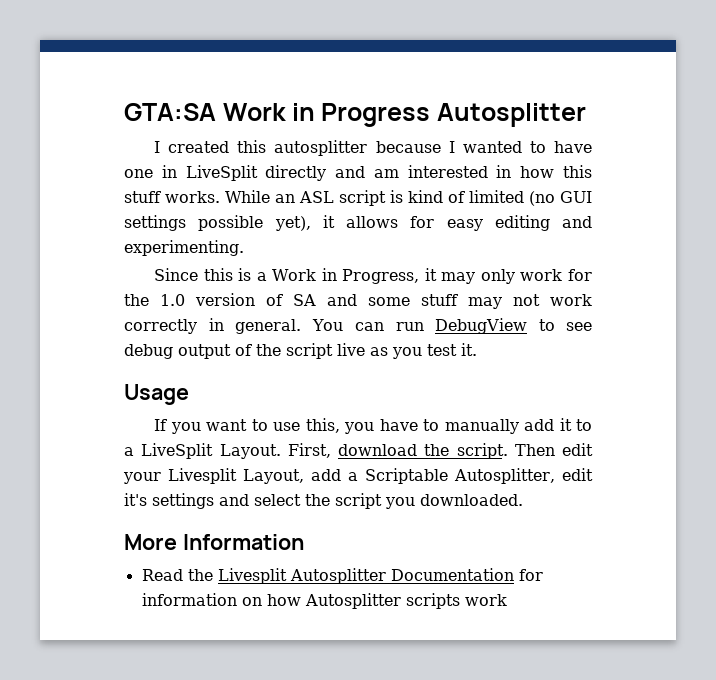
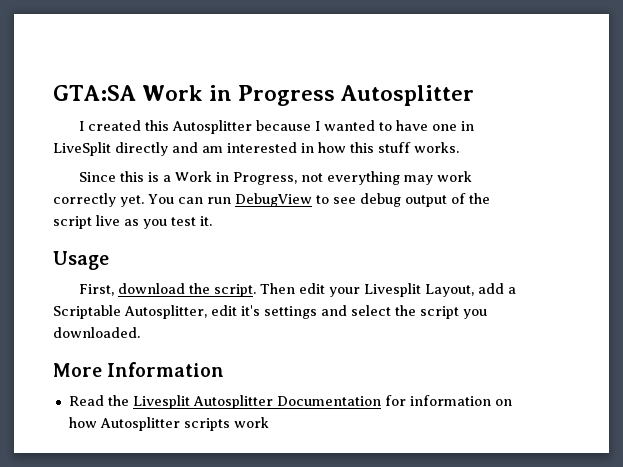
[274,140,368,156] autosplitter -> [171,120,252,134] Autosplitter
[225,190,592,206] [124,215,592,231] [124,240,244,256] While an ASL script is kind of limited (no GUI settings possible yet), it allows for easy editing and experimenting. -> (459, 147) none
[424,268,592,284] [124,293,592,309] [124,318,302,334] it may only work for the 1.0 version of SA and some stuff may not work correctly in general. -> [300,171,472,185] [53,193,144,207] not everything may work correctly yet.
[153,418,592,434] [124,443,281,459] If you want to use this, you have to manually add it to a LiveSplit Layout. -> (109, 260) none

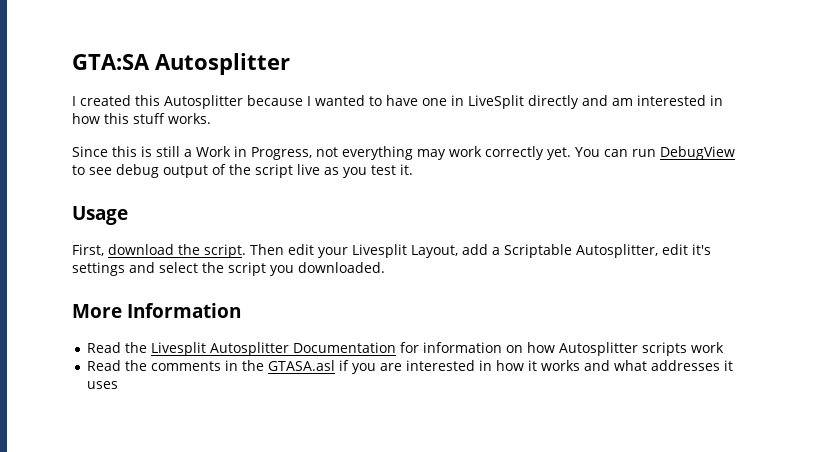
[142,85,336,106] Work in Progress -> (150, 62) none
(159, 177) none -> [156,146,180,157] still
(269, 422) none -> [87,360,734,374] [87,381,119,389] // Read the comments in the GTASA.asl if you are interested in how it works and what addresses it uses

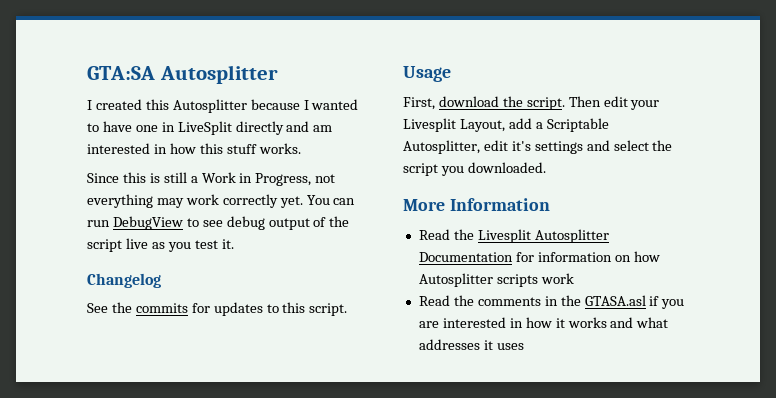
(413, 169) none -> [87,273,161,288] [87,302,348,316] // Changelog // See the commits for updates to this script.

